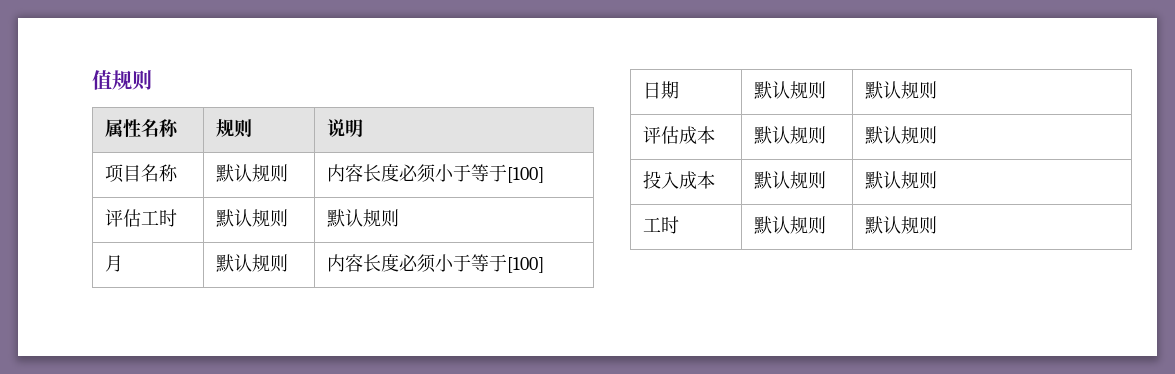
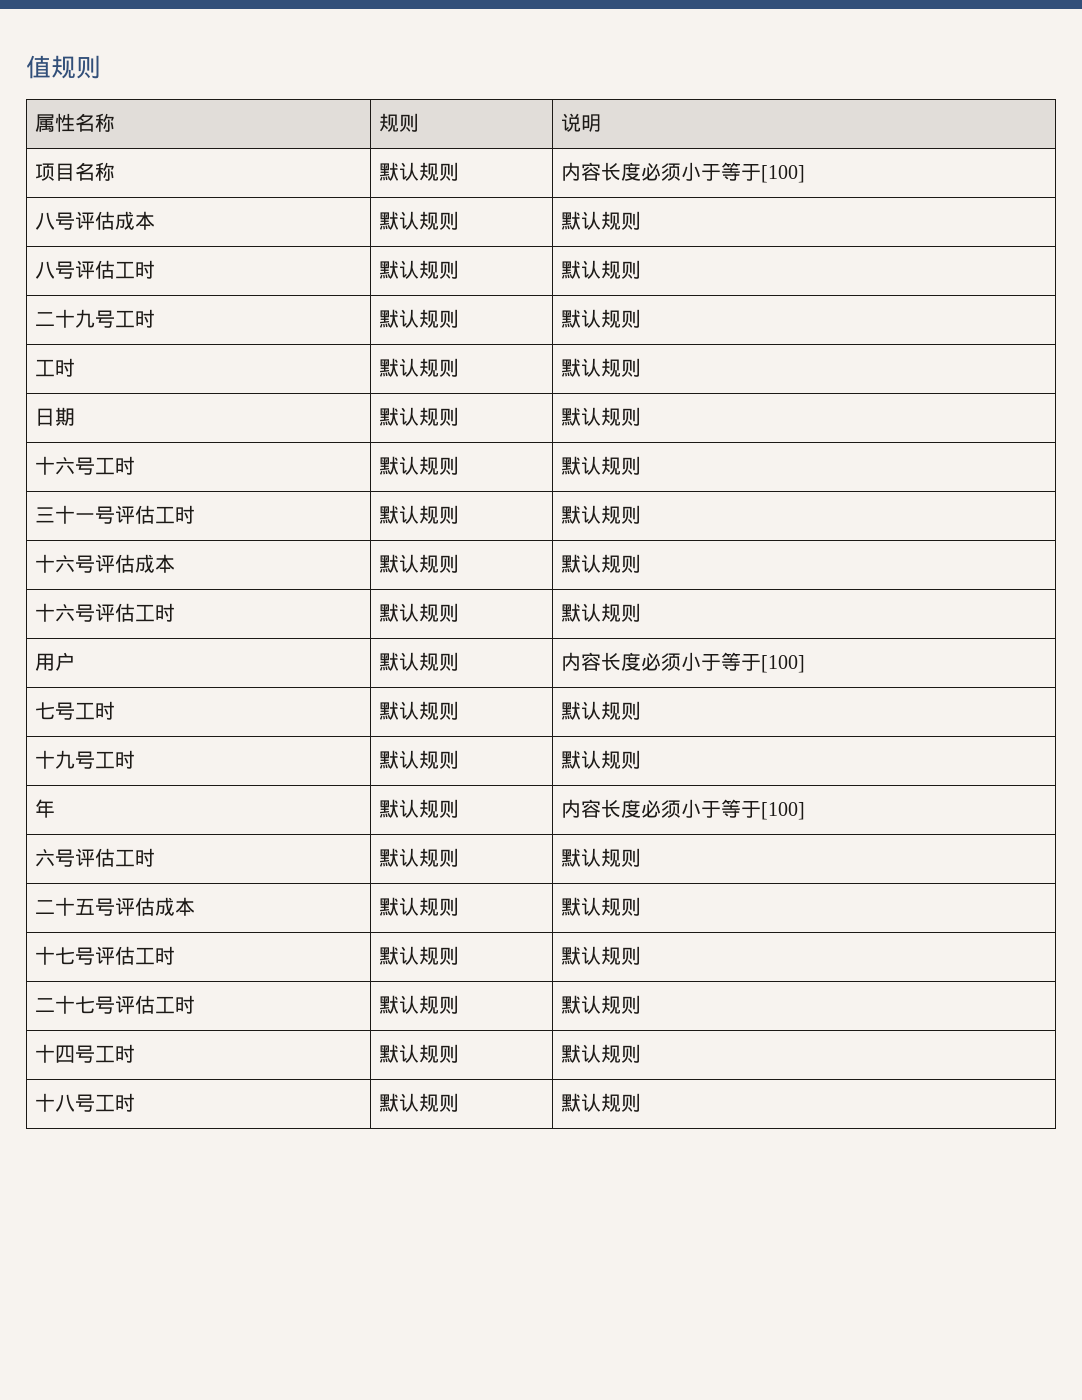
[104,209,177,227] [215,209,288,227] [326,209,399,227] [104,255,123,272] [215,254,288,272] [326,254,544,273] [642,81,679,99] [753,81,826,99] [864,81,937,99] [642,126,715,144] [753,126,826,144] [864,126,937,144] [642,171,715,189] 评估工时 | 默认规则 | 默认规则 // 月 | 默认规则 | 内容长度必须小于等于[100] // 日期 | 默认规则 | 默认规则 // 评估成本 | 默认规则 | 默认规则 // 投入成本 -> [35,211,156,230] [379,211,460,230] [561,211,642,230] [35,260,156,279] [379,260,460,279] [561,260,642,279] [35,309,156,328] 八号评估成本 | 默认规则 | 默认规则 // 八号评估工时 | 默认规则 | 默认规则 // 二十九号工时
(937, 225) none -> [35,407,76,426] [379,407,460,426] [561,407,642,426] [35,456,136,475] [379,456,460,475] [561,456,642,475] [35,505,196,524] [379,505,460,524] [561,505,642,524] [35,554,176,573] [379,554,460,573] [561,554,642,573] [35,603,176,622] [379,603,460,622] [561,603,642,622] [35,652,76,671] [379,652,460,671] [561,652,806,673] [35,701,116,720] [379,701,460,720] [561,701,642,720] [35,750,136,769] [379,750,460,769] [561,750,642,769] [35,799,56,818] [379,799,460,818] [561,799,806,820] [35,848,156,867] [379,848,460,867] [561,848,642,867] [35,897,196,916] [379,897,460,916] [561,897,642,916] [35,946,176,965] [379,946,460,965] [561,946,642,965] [35,995,196,1014] [379,995,460,1014] [561,995,642,1014] [35,1044,136,1063] [379,1044,460,1063] [561,1044,642,1063] [35,1093,136,1112] [379,1093,460,1112] [561,1093,642,1112] // 日期 | 默认规则 | 默认规则 // 十六号工时 | 默认规则 | 默认规则 // 三十一号评估工时 | 默认规则 | 默认规则 // 十六号评估成本 | 默认规则 | 默认规则 // 十六号评估工时 | 默认规则 | 默认规则 // 用户 | 默认规则 | 内容长度必须小于等于[100] // 七号工时 | 默认规则 | 默认规则 // 十九号工时 | 默认规则 | 默认规则 // 年 | 默认规则 | 内容长度必须小于等于[100] // 六号评估工时 | 默认规则 | 默认规则 // 二十五号评估成本 | 默认规则 | 默认规则 // 十七号评估工时 | 默认规则 | 默认规则 // 二十七号评估工时 | 默认规则 | 默认规则 // 十四号工时 | 默认规则 | 默认规则 // 十八号工时 | 默认规则 | 默认规则

